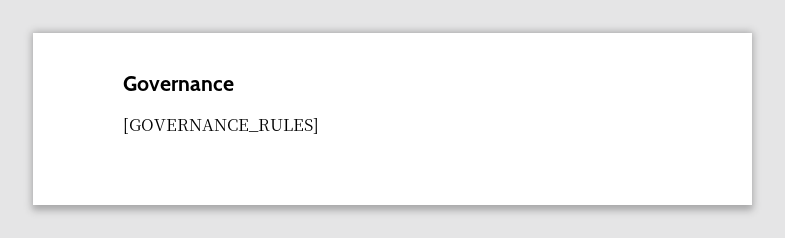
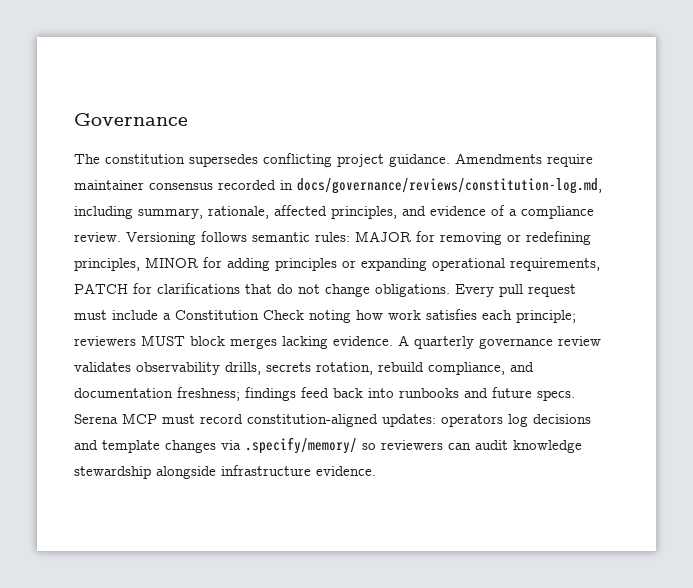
[123,118,319,134] [GOVERNANCE_RULES] -> [74,153,593,167] [74,178,602,194] [74,205,594,219] [74,231,591,245] [74,257,600,271] [74,283,576,297] [74,309,576,323] [74,335,601,349] [74,362,534,375] [74,387,575,401] [74,413,591,427] [74,437,582,454] [74,465,376,479] The constitution supersedes conflicting project guidance. Amendments require maintainer consensus recorded in docs/governance/reviews/constitution-log.md, including summary, rationale, affected principles, and evidence of a compliance review. Versioning follows semantic rules: MAJOR for removing or redefining principles, MINOR for adding principles or expanding operational requirements, PATCH for clarifications that do not change obligations. Every pull request must include a Constitution Check noting how work satisfies each principle; reviewers MUST block merges lacking evidence. A quarterly governance review validates observability drills, secrets rotation, rebuild compliance, and documentation freshness; findings feed back into runbooks and future specs. Serena MCP must record constitution-aligned updates: operators log decisions and template changes via .specify/memory/ so reviewers can audit knowledge stewardship alongside infrastructure evidence.

